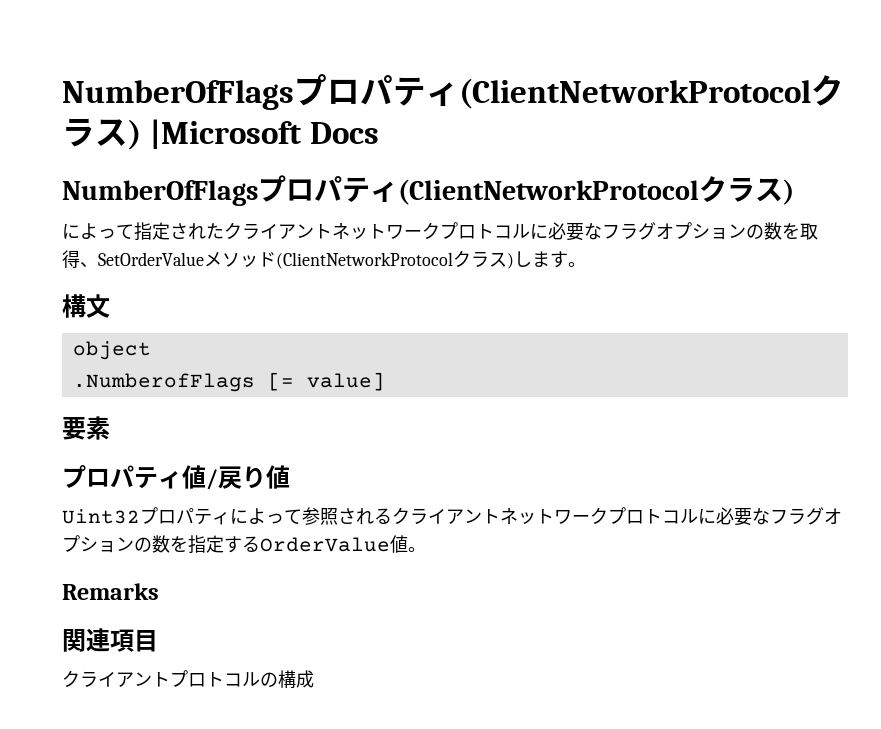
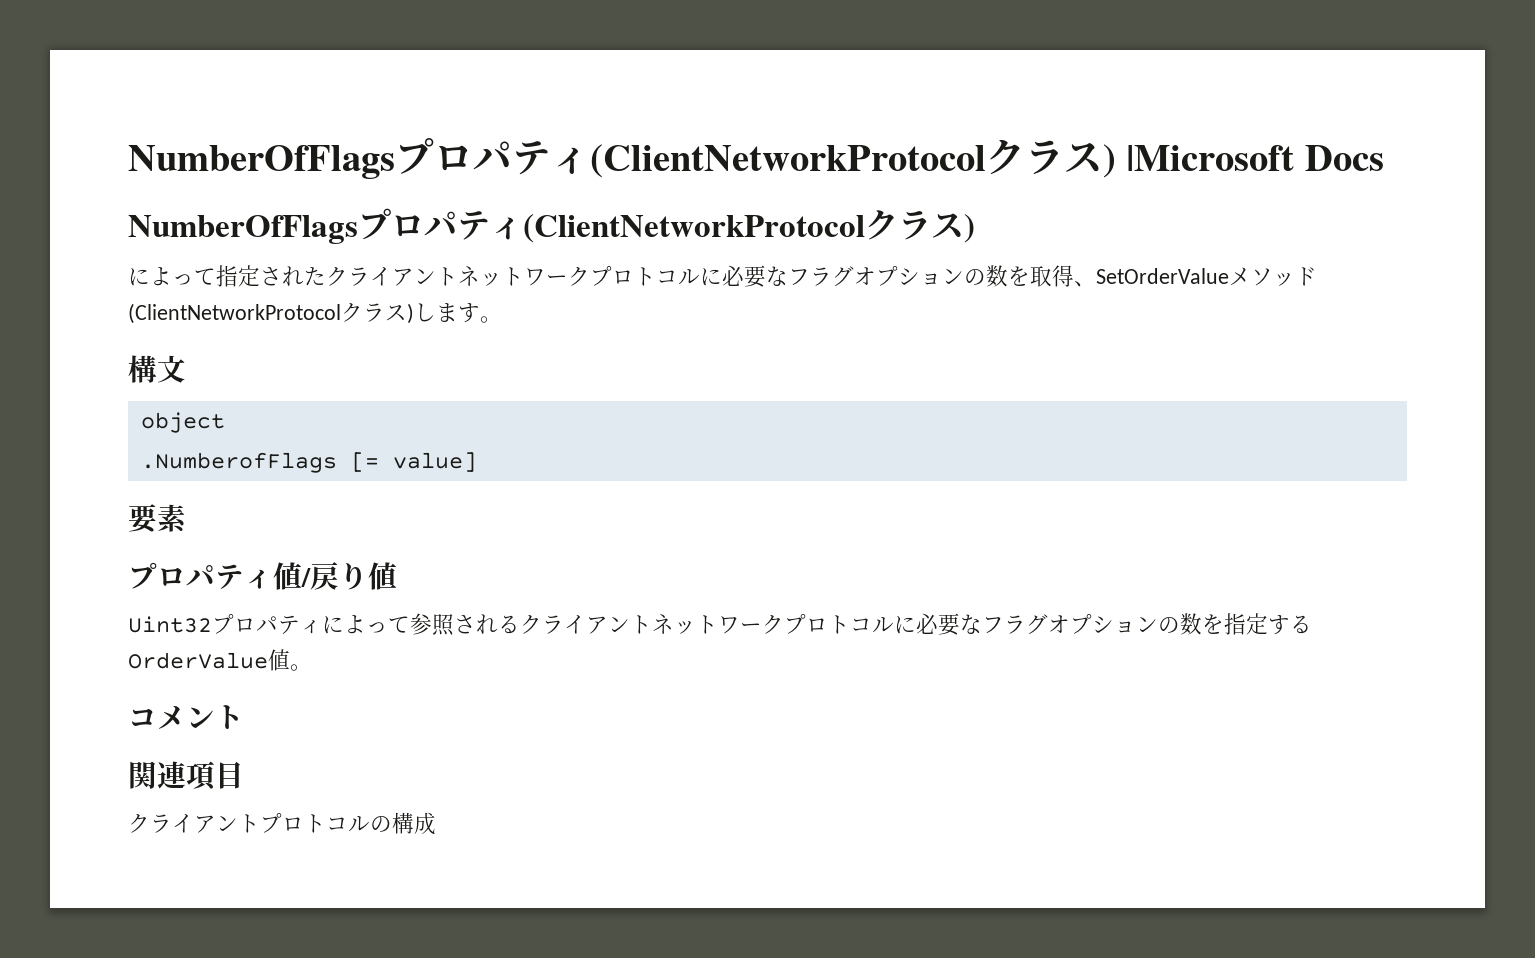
[62,583,159,600] Remarks -> [128,705,244,729] コメント

